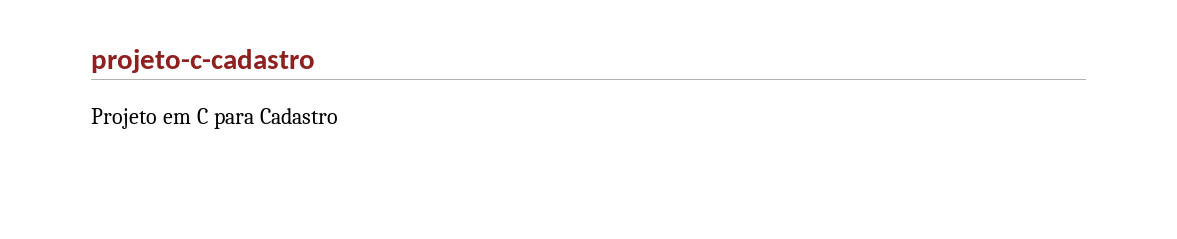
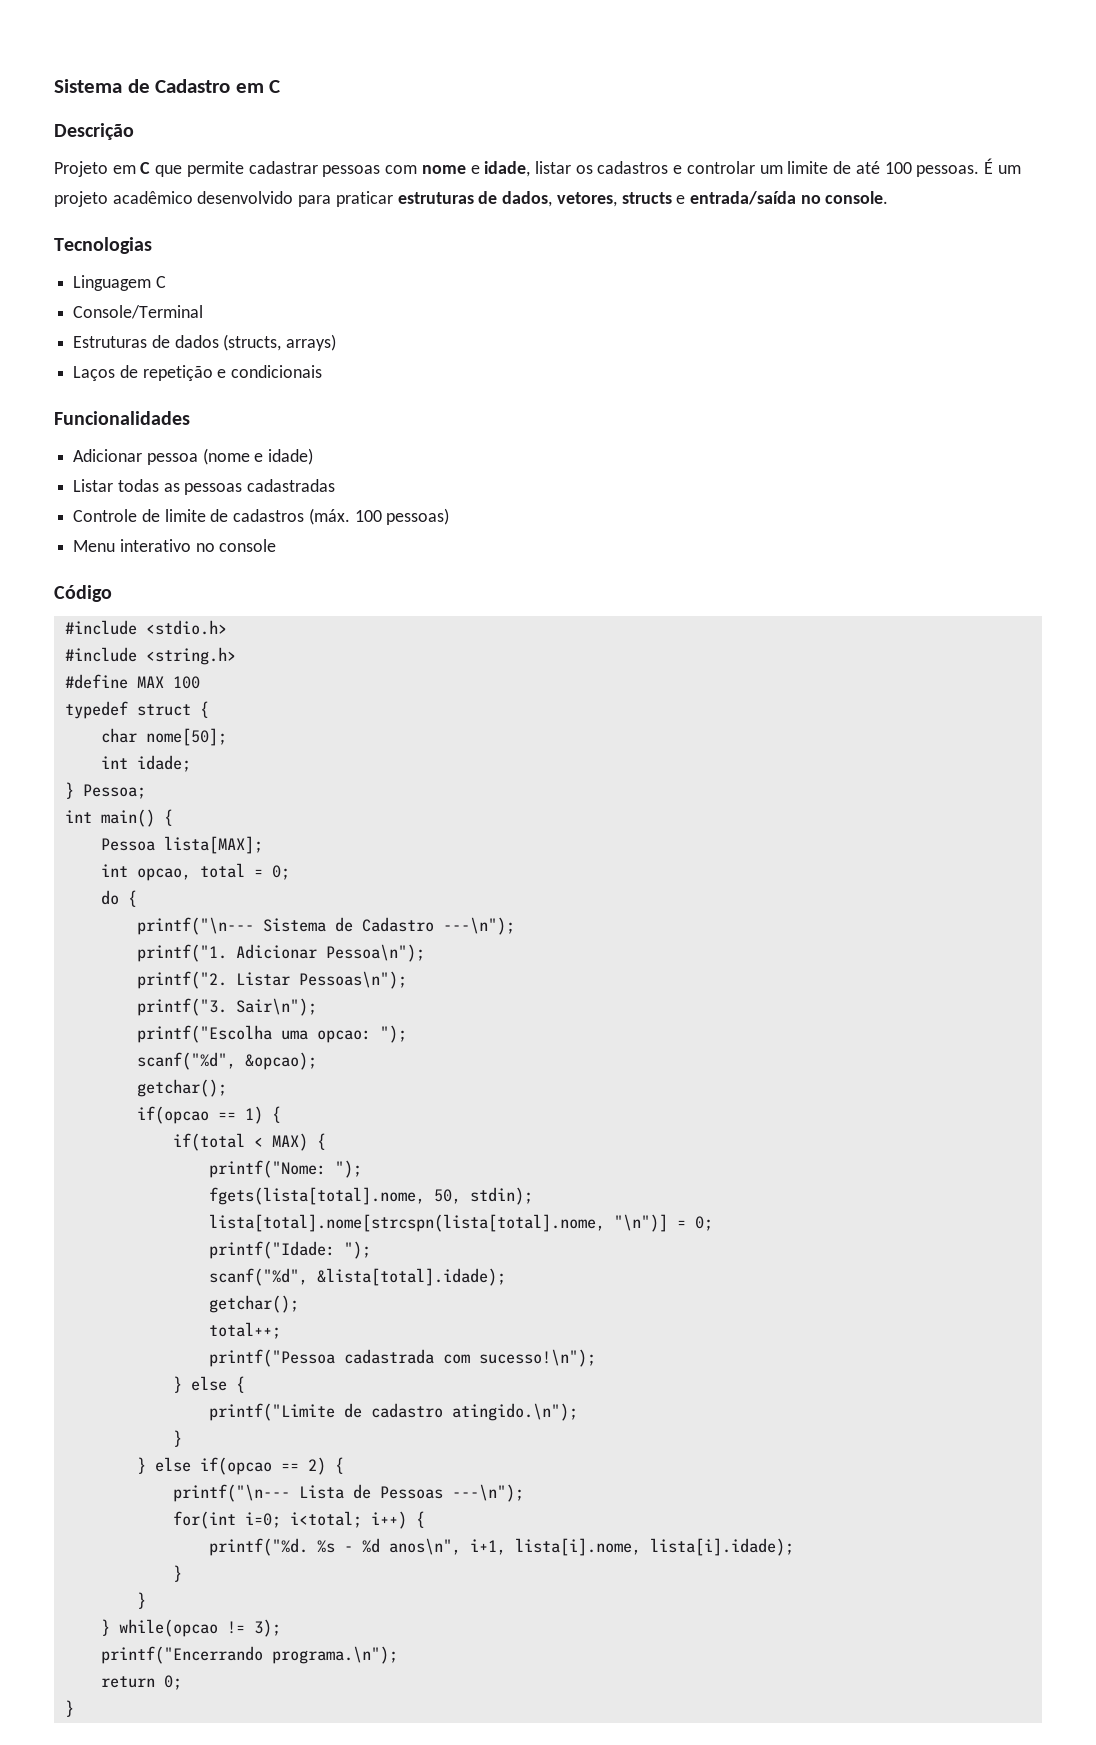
[91,49,315,73] [91,108,338,129] projeto-c-cadastro // Projeto em C para Cadastro -> [54,79,281,93] [54,123,134,140] [54,158,1021,177] [54,191,889,207] [54,237,152,254] [73,275,166,291] [73,305,204,319] [73,334,337,351] [73,365,323,381] [54,411,190,425] [73,448,314,465] [73,479,336,495] [73,508,450,525] [73,539,277,552] [54,585,112,602] [64,620,227,635] [64,647,236,665] [64,674,200,689] [64,701,209,719] [100,728,227,746] [100,755,191,772] [64,782,146,799] [64,809,173,827] [100,836,263,854] [100,863,290,881] [100,890,137,907] [136,917,515,935] [136,944,425,962] [136,971,407,989] [136,998,317,1016] [136,1025,407,1043] [136,1052,317,1070] [136,1079,227,1097] [136,1106,281,1124] [172,1133,326,1151] [208,1160,362,1178] [208,1187,533,1205] [208,1214,713,1232] [208,1241,371,1259] [208,1268,506,1286] [208,1295,299,1313] [208,1322,281,1339] [208,1349,596,1367] [172,1376,245,1393] [208,1403,578,1421] [172,1430,182,1447] [136,1457,344,1475] [172,1484,524,1502] [172,1511,425,1529] [208,1538,794,1556] [172,1565,182,1582] [136,1592,146,1609] [100,1619,281,1637] [100,1646,398,1664] [100,1675,182,1690] [64,1700,74,1717] Sistema de Cadastro em C // Descrição // Projeto em C que permite cadastrar pessoas com nome e idade, listar os cadastros e controlar um limite de até 100 pessoas. É um projeto acadêmico desenvolvido para praticar estruturas de dados, vetores, structs e entrada/saída no console. // Tecnologias // Linguagem C // Console/Terminal // Estruturas de dados (structs, arrays) // Laços de repetição e condicionais // Funcionalidades // Adicionar pessoa (nome e idade) // Listar todas as pessoas cadastradas // Controle de limite de cadastros (máx. 100 pessoas) // Menu interativo no console // Código // #include <stdio.h> // #include <string.h> // #define MAX 100 // typedef struct { // char nome[50]; // int idade; // } Pessoa; // int main() { // Pessoa lista[MAX]; // int opcao, total = 0; // do { // printf("\n--- Sistema de Cadastro ---\n"); // printf("1. Adicionar Pessoa\n"); // printf("2. Listar Pessoas\n"); // printf("3. Sair\n"); // printf("Escolha uma opcao: "); // scanf("%d", &opcao); // getchar(); // if(opcao == 1) { // if(total < MAX) { // printf("Nome: "); // fgets(lista[total].nome, 50, stdin); // lista[total].nome[strcspn(lista[total].nome, "\n")] = 0; // printf("Idade: "); // scanf("%d", &lista[total].idade); // getchar(); // total++; // printf("Pessoa cadastrada com sucesso!\n"); // } else { // printf("Limite de cadastro atingido.\n"); // } // } else if(opcao == 2) { // printf("\n--- Lista de Pessoas ---\n"); // for(int i=0; i<total; i++) { // printf("%d. %s - %d anos\n", i+1, lista[i].nome, lista[i].idade); // } // } // } while(opcao != 3); // printf("Encerrando programa.\n"); // return 0; // }

